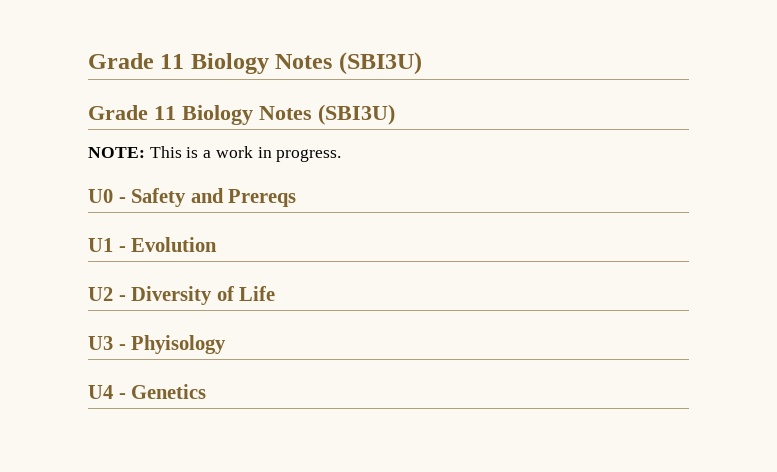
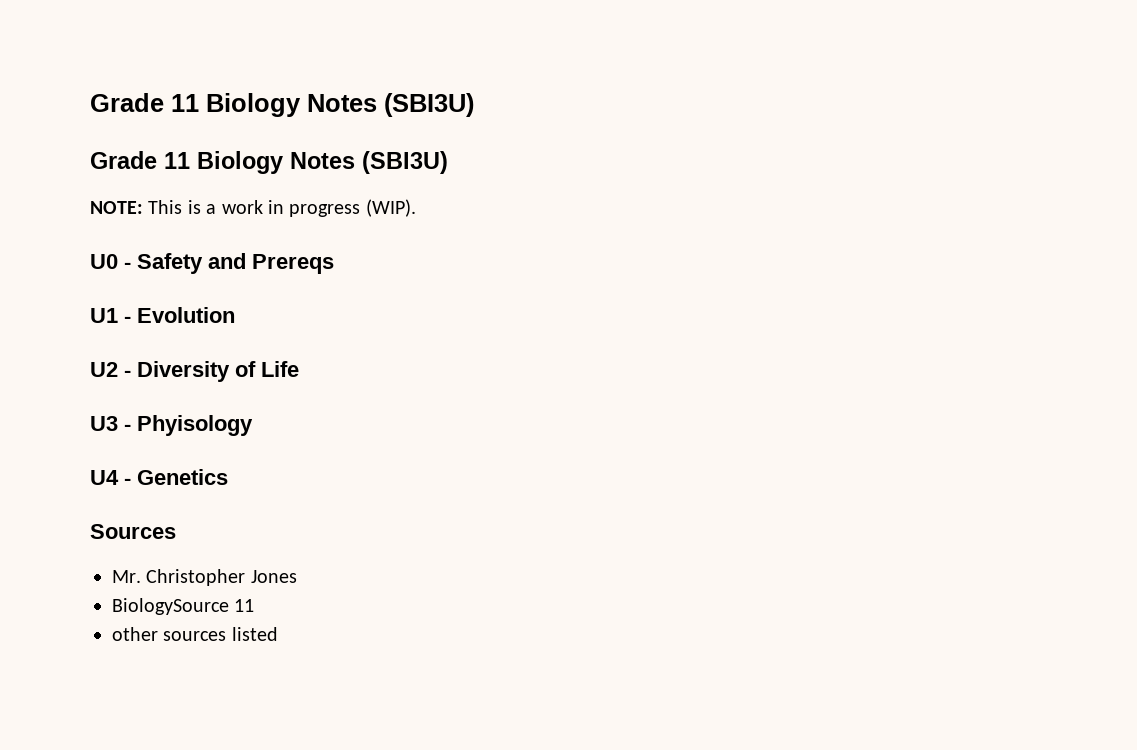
[276,149,342,162] progress. -> [289,199,416,217] progress (WIP).
(207, 391) none -> [90,524,176,539] [112,569,297,586] [112,598,255,615] [112,627,278,641] // Sources // Mr. Christopher Jones // BiologySource 11 // other sources listed

